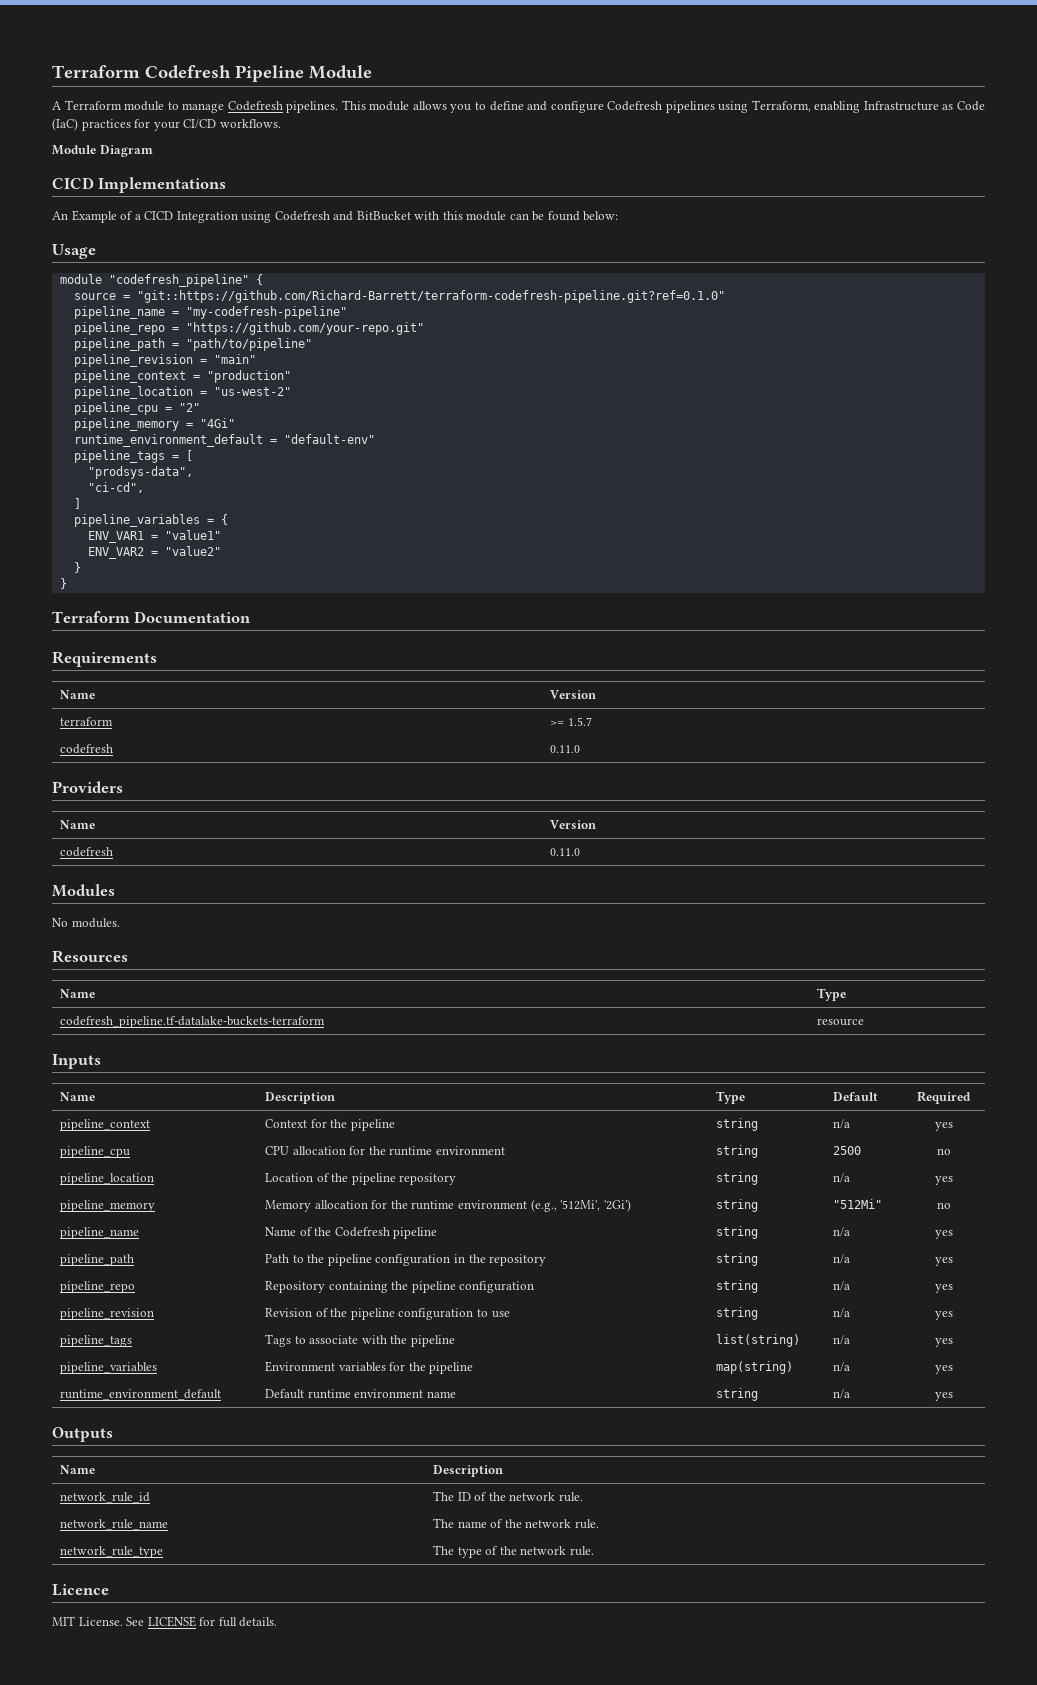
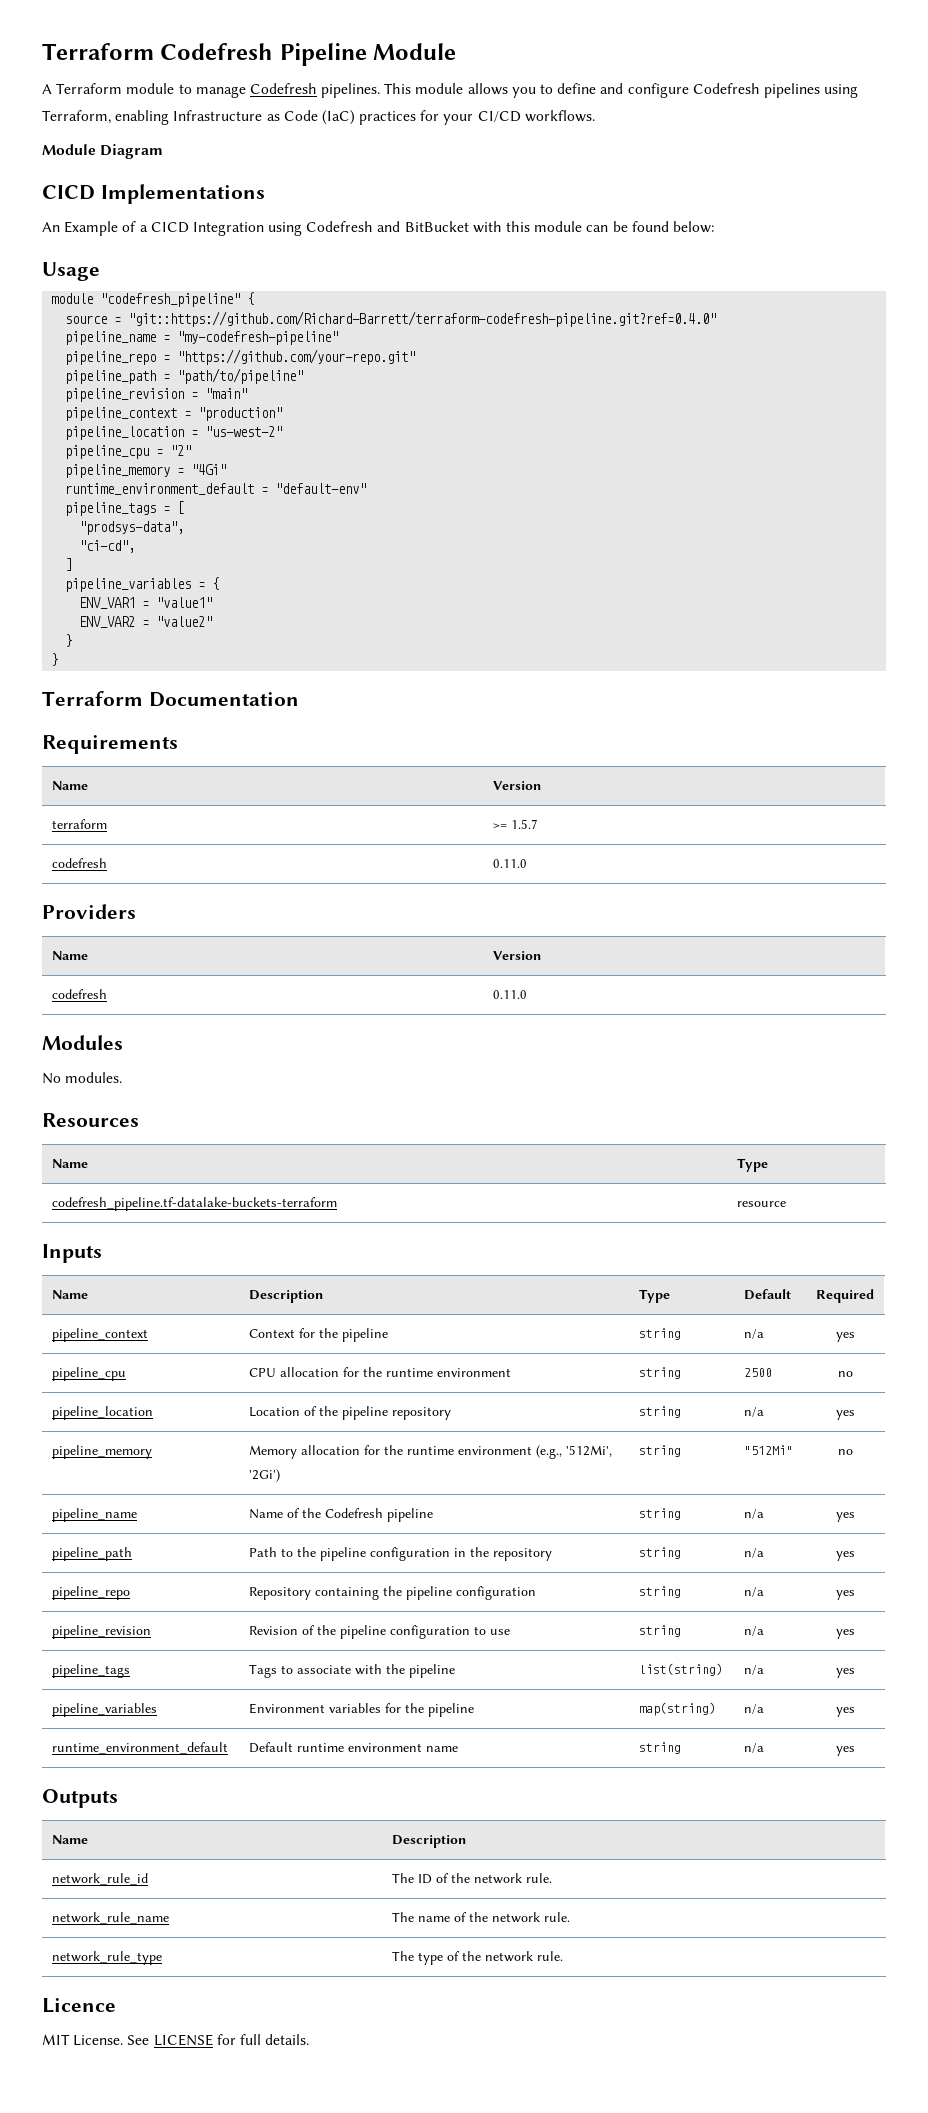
[136,290,725,303] "git::https://github.com/Richard-Barrett/terraform-codefresh-pipeline.git?ref=0.1.0" -> [128,311,717,327] "git::https://github.com/Richard-Barrett/terraform-codefresh-pipeline.git?ref=0.4.0"

